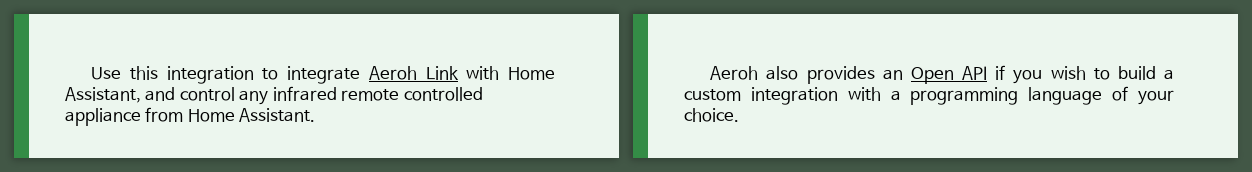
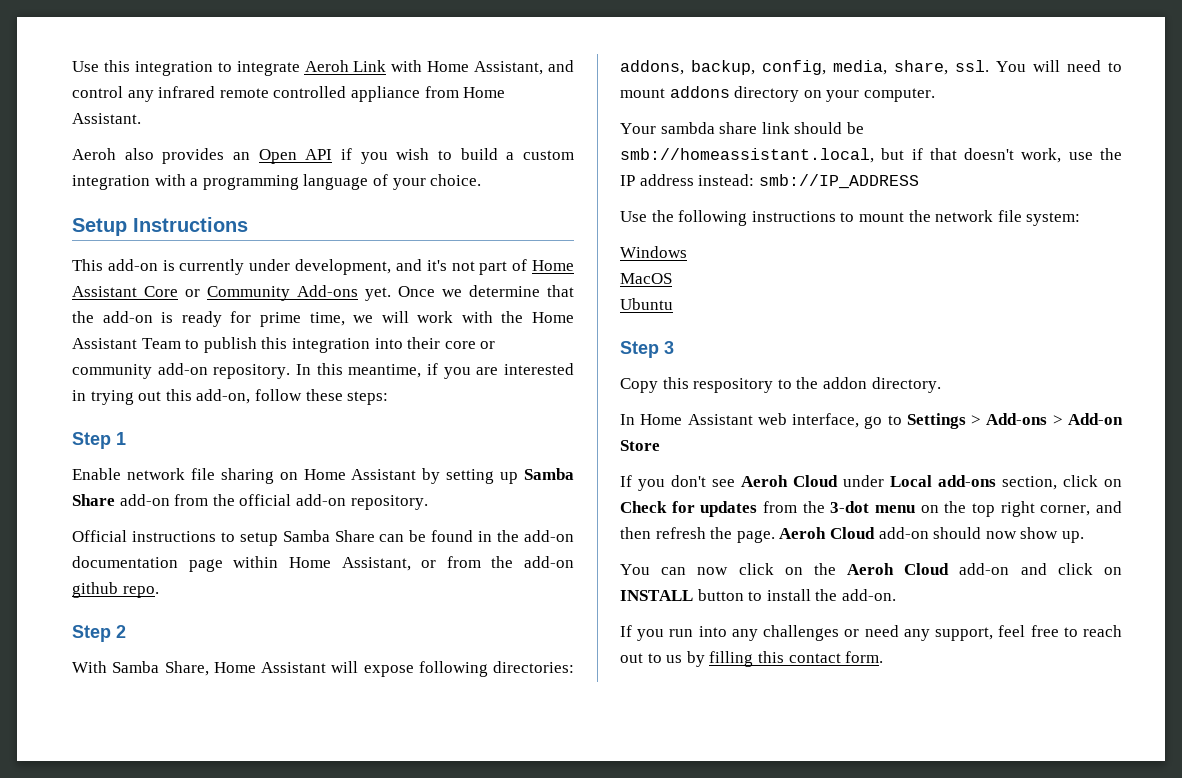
(739, 115) none -> [72,217,248,236] [72,259,574,275] [72,285,574,301] [72,311,574,327] [72,337,496,353] [72,363,574,379] [72,389,389,405] [72,432,126,449] [72,468,574,484] [72,494,428,510] [72,530,575,546] [72,556,574,572] [72,582,159,598] [72,625,126,642] [72,661,574,677] [620,60,1122,75] [620,86,935,102] [620,122,864,134] [620,148,1122,163] [620,174,919,189] [620,210,1081,226] [620,246,687,258] [620,273,672,284] [620,298,673,310] [620,341,674,358] [620,377,941,393] [620,413,1123,429] [620,440,660,451] [620,475,1122,491] [620,501,1122,517] [620,527,1084,543] [620,563,1122,575] [620,589,896,601] [620,625,1122,641] [620,651,884,667] // Setup Instructions // This add-on is currently under development, and it's not part of Home Assistant Core or Community Add-ons yet. Once we determine that the add-on is ready for prime time, we will work with the Home Assistant Team to publish this integration into their core or community add-on repository. In this meantime, if you are interested in trying out this add-on, follow these steps: // Step 1 // Enable network file sharing on Home Assistant by setting up Samba Share add-on from the official add-on repository. // Official instructions to setup Samba Share can be found in the add-on documentation page within Home Assistant, or from the add-on github repo. // Step 2 // With Samba Share, Home Assistant will expose following directories: addons, backup, config, media, share, ssl. You will need to mount addons directory on your computer. // Your sambda share link should be smb://homeassistant.local, but if that doesn't work, use the IP address instead: smb://IP_ADDRESS // Use the following instructions to mount the network file system: // Windows // MacOS // Ubuntu // Step 3 // Copy this respository to the addon directory. // In Home Assistant web interface, go to Settings > Add-ons > Add-on Store // If you don't see Aeroh Cloud under Local add-ons section, click on Check for updates from the 3-dot menu on the top right corner, and then refresh the page. Aeroh Cloud add-on should now show up. // You can now click on the Aeroh Cloud add-on and click on INSTALL button to install the add-on. // If you run into any challenges or need any support, feel free to reach out to us by filling this contact form.

